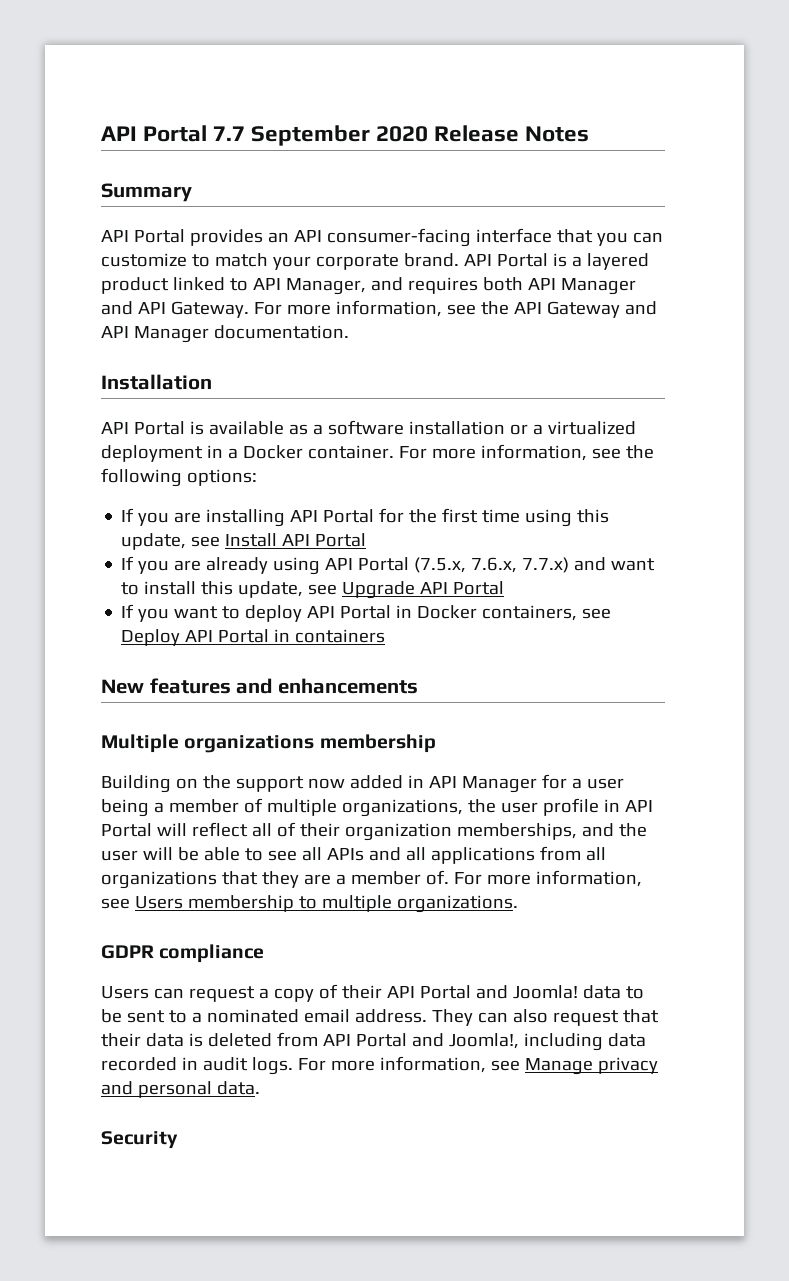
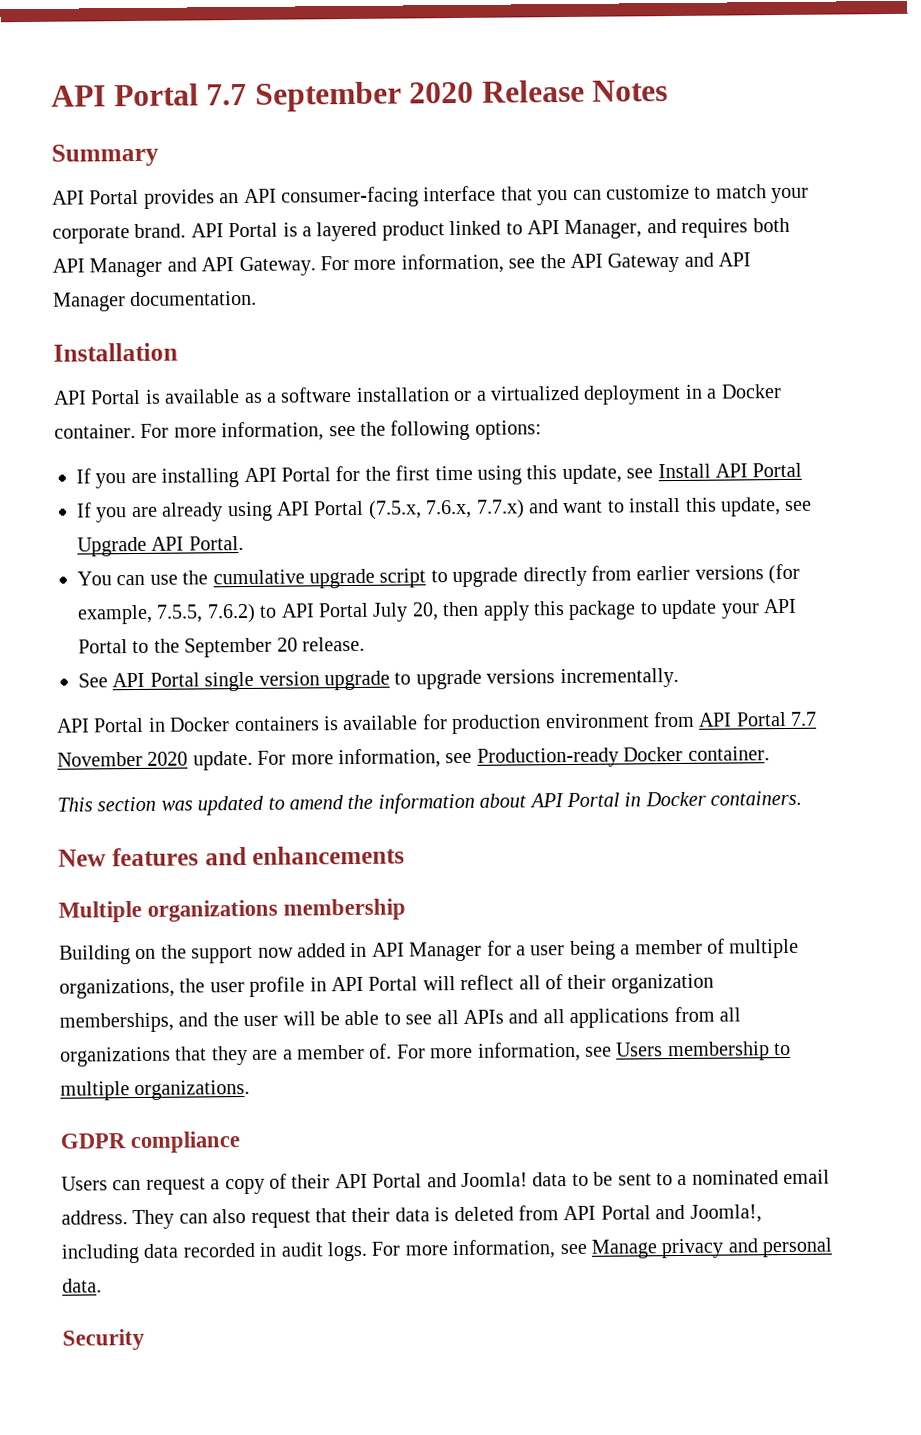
[453,581,505,595] [121,604,612,622] [121,629,386,646] Portal // If you want to deploy API Portal in Docker containers, see Deploy API Portal in containers -> [188,536,244,551] [77,563,801,589] [77,598,797,625] [78,636,365,658] [78,667,679,692] [56,711,818,735] [57,746,770,771] [57,790,803,816] Portal. // You can use the cumulative upgrade script to upgrade directly from earlier versions (for example, 7.5.5, 7.6.2) to API Portal July 20, then apply this package to update your API Portal to the September 20 release. // See API Portal single version upgrade to upgrade versions incrementally. // API Portal in Docker containers is available for production environment from API Portal 7.7 November 2020 update. For more information, see Production-ready Docker container. // This section was updated to amend the information about API Portal in Docker containers.

